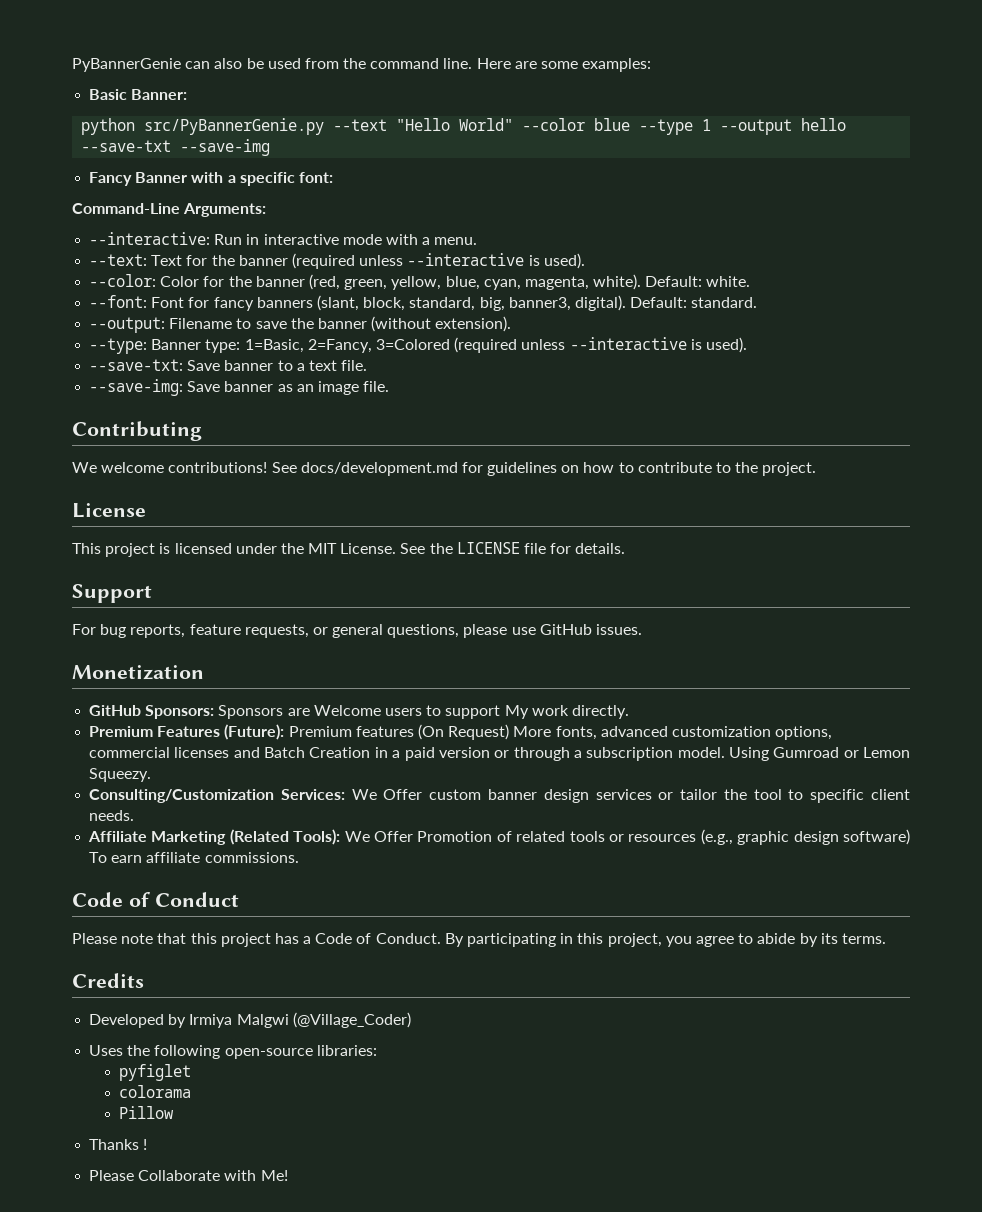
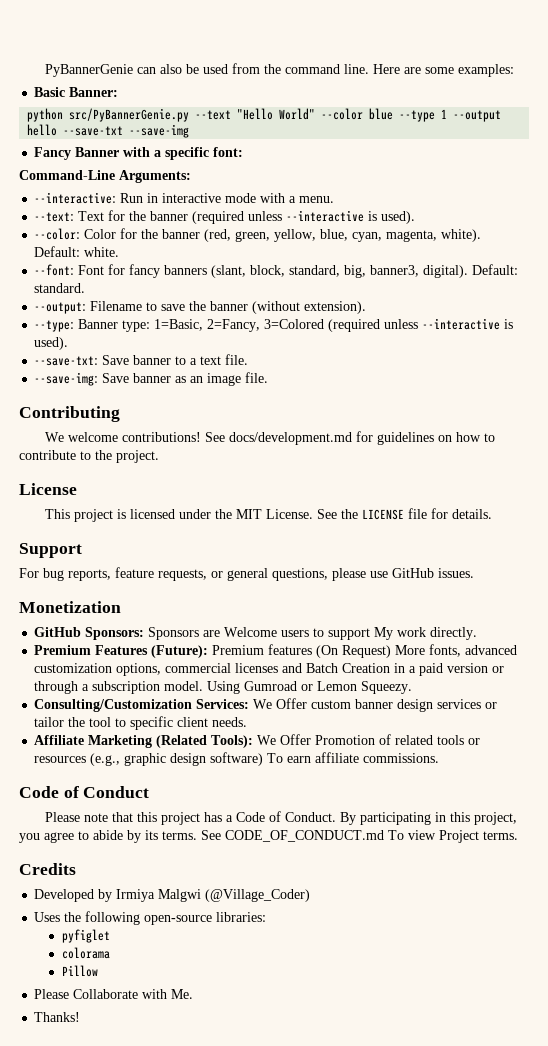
(886, 938) none -> [201,830,518,843] See CODE_OF_CONDUCT.md To view Project terms.
[89,1139,148,1150] // Thanks ! -> (98, 971) none
[260,1170,288,1181] Me! -> [171,989,194,999] [34,1012,81,1022] Me. // Thanks!

